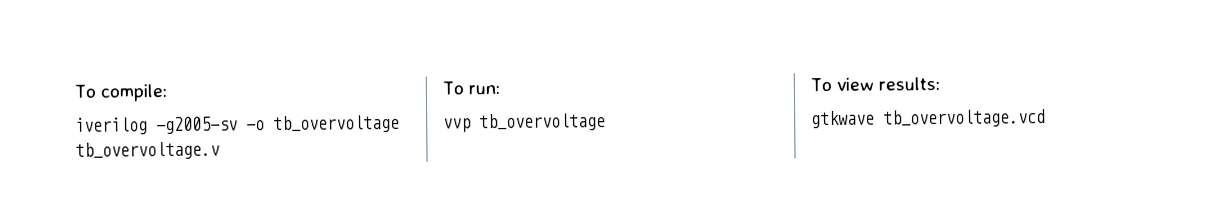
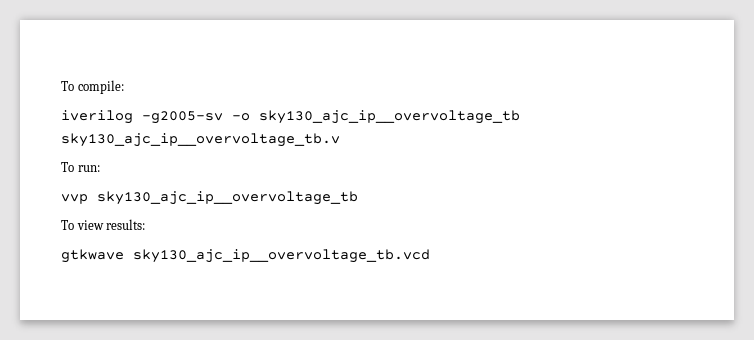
[273,114,400,134] [75,141,220,160] tb_overvoltage tb_overvoltage.v -> [259,110,520,124] [61,133,340,147] sky130_ajc_ip__overvoltage_tb sky130_ajc_ip__overvoltage_tb.v
[479,113,606,132] tb_overvoltage -> [97,191,358,205] sky130_ajc_ip__overvoltage_tb
[883,109,1046,128] tb_overvoltage.vcd -> [133,249,430,263] sky130_ajc_ip__overvoltage_tb.vcd

